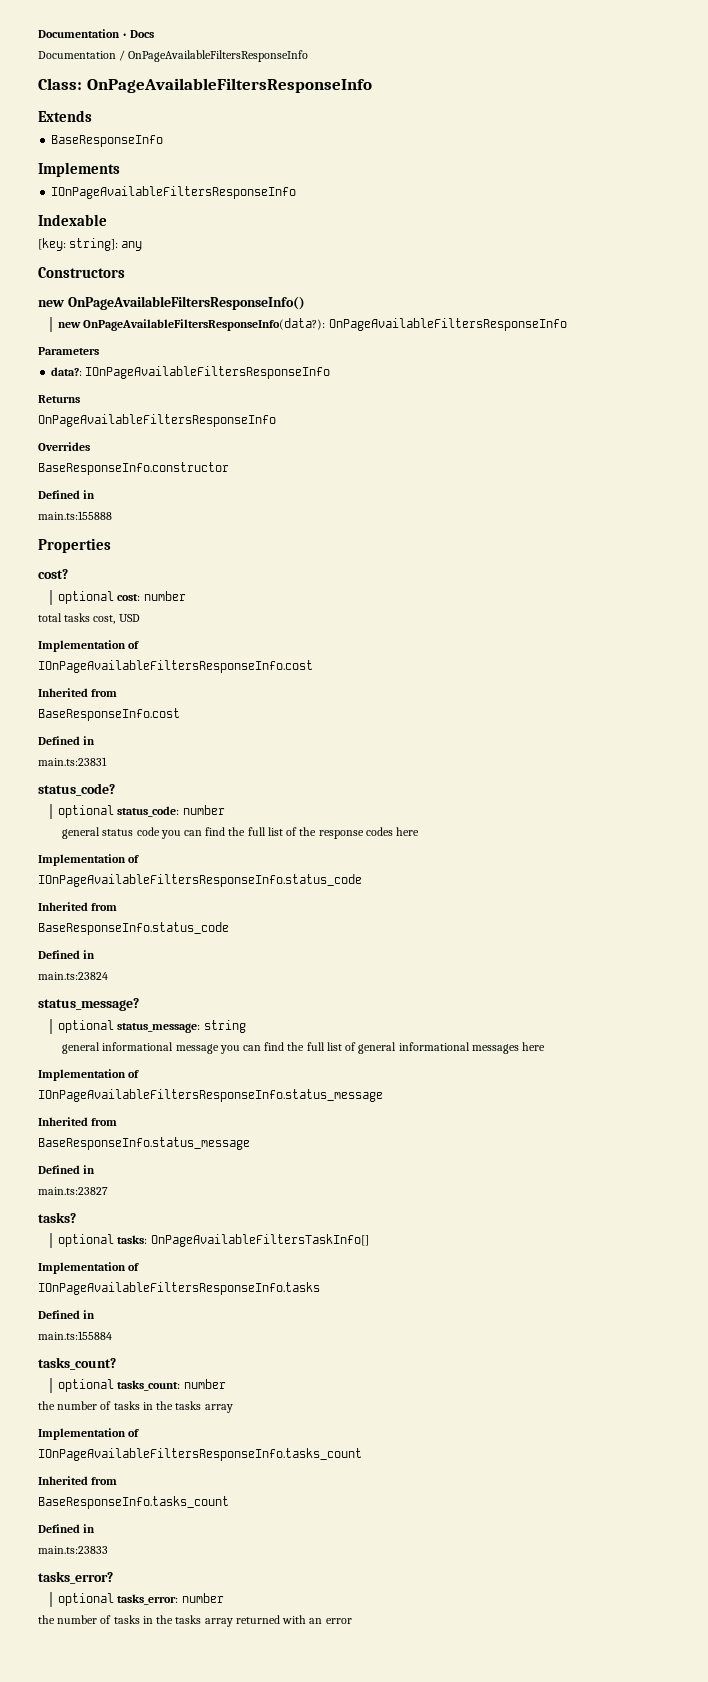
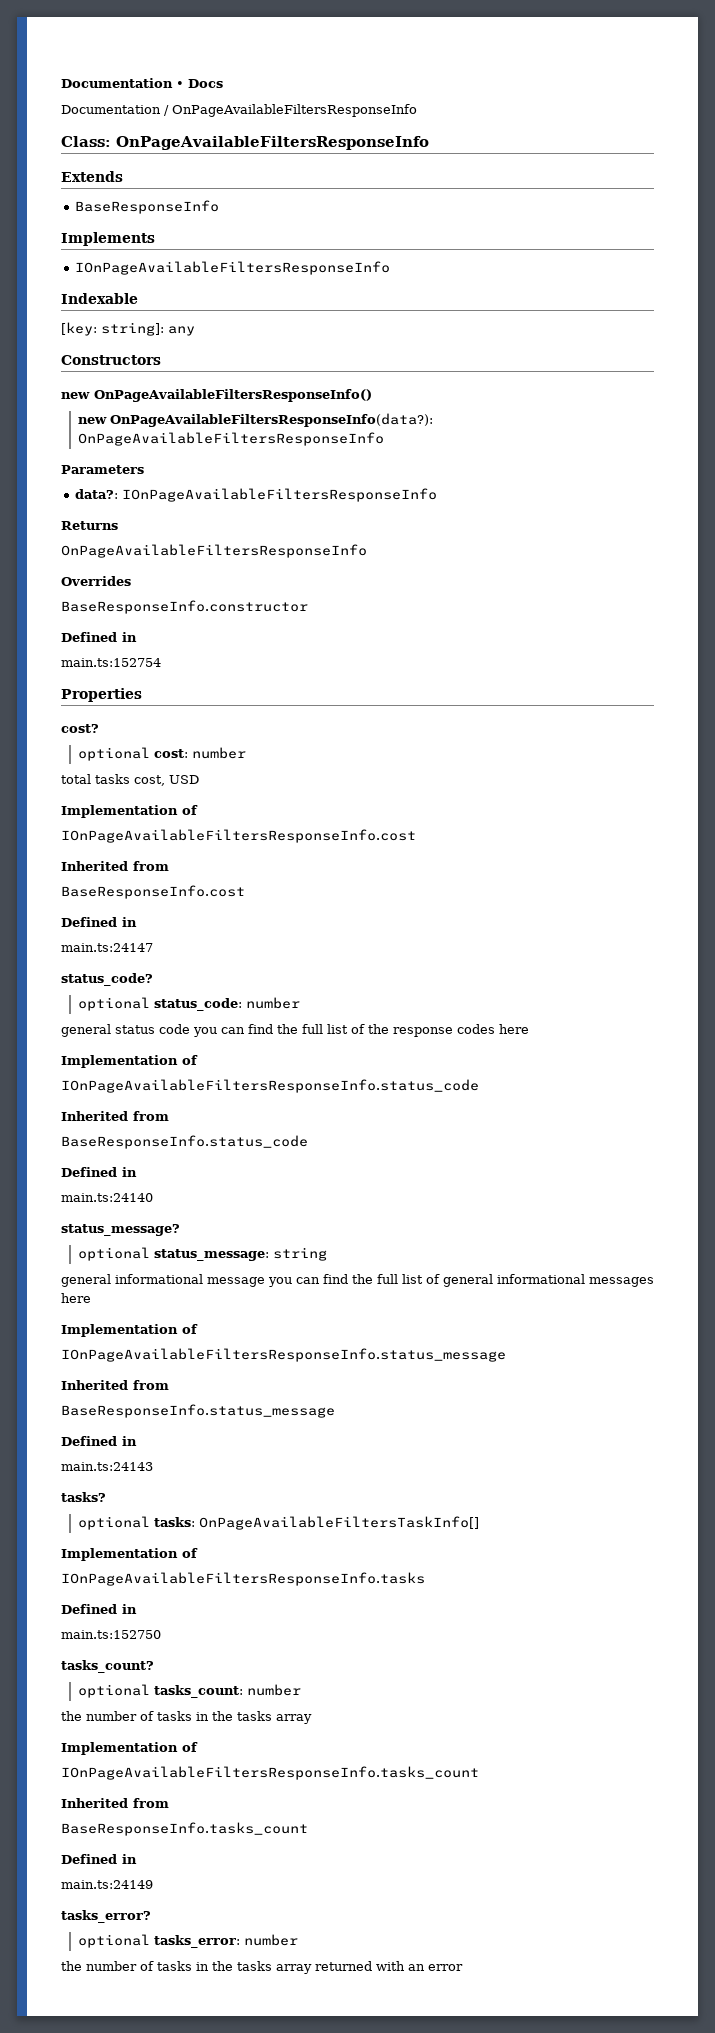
[38,511,112,520] main.ts:155888 -> [61,658,161,667] main.ts:152754
[38,757,107,766] main.ts:23831 -> [61,943,153,952] main.ts:24147
[38,972,108,980] main.ts:23824 -> [61,1193,153,1202] main.ts:24140
[38,1187,108,1195] main.ts:23827 -> [61,1462,153,1471] main.ts:24143
[38,1331,112,1340] main.ts:155884 -> [61,1630,161,1639] main.ts:152750
[38,1546,108,1554] main.ts:23833 -> [61,1880,153,1889] main.ts:24149

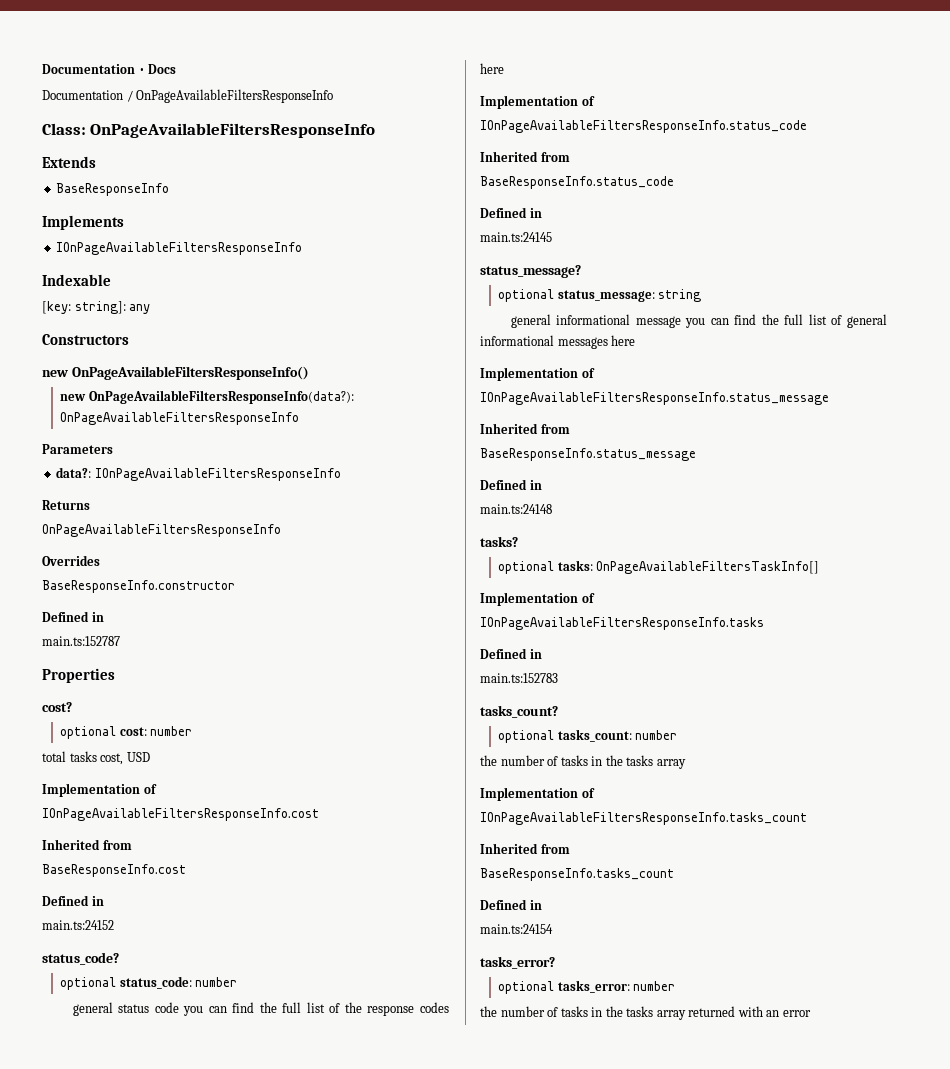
[61,658,161,667] main.ts:152754 -> [42,636,120,646] main.ts:152787
[61,943,153,952] main.ts:24147 -> [42,920,114,930] main.ts:24152
[61,1193,153,1202] main.ts:24140 -> [480,232,552,242] main.ts:24145
[61,1462,153,1471] main.ts:24143 -> [480,504,552,514] main.ts:24148
[61,1630,161,1639] main.ts:152750 -> [480,673,558,683] main.ts:152783
[61,1880,153,1889] main.ts:24149 -> [480,924,553,934] main.ts:24154

